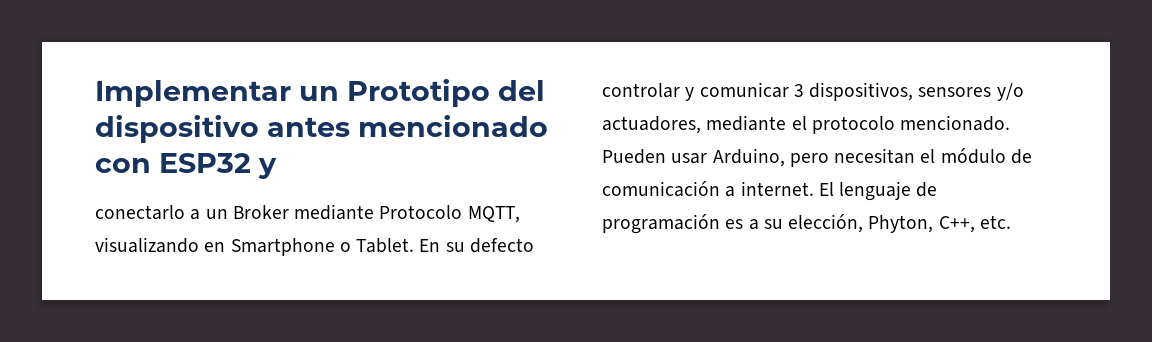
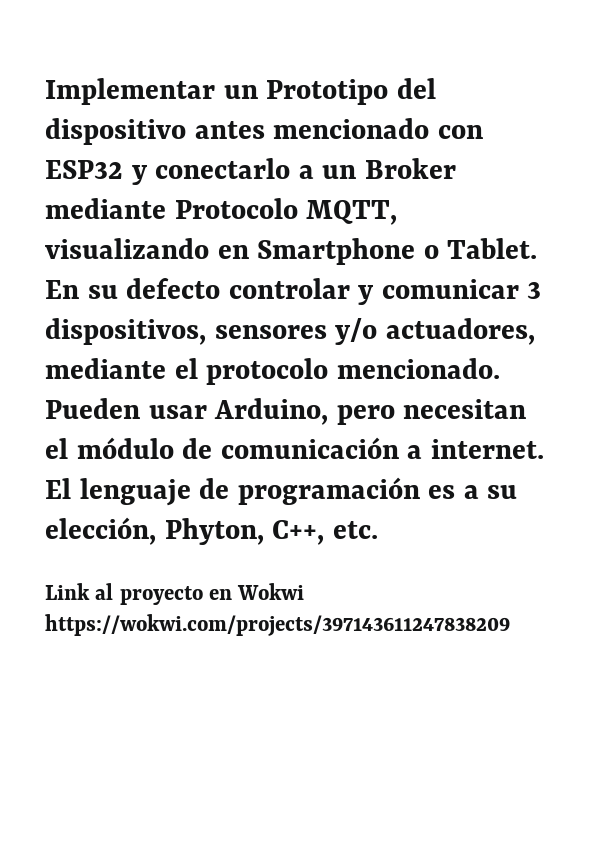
(277, 168) // -> (148, 175) none
(1011, 222) none -> [45,583,305,605] [45,614,510,636] // Link al proyecto en Wokwi https://wokwi.com/projects/397143611247838209

